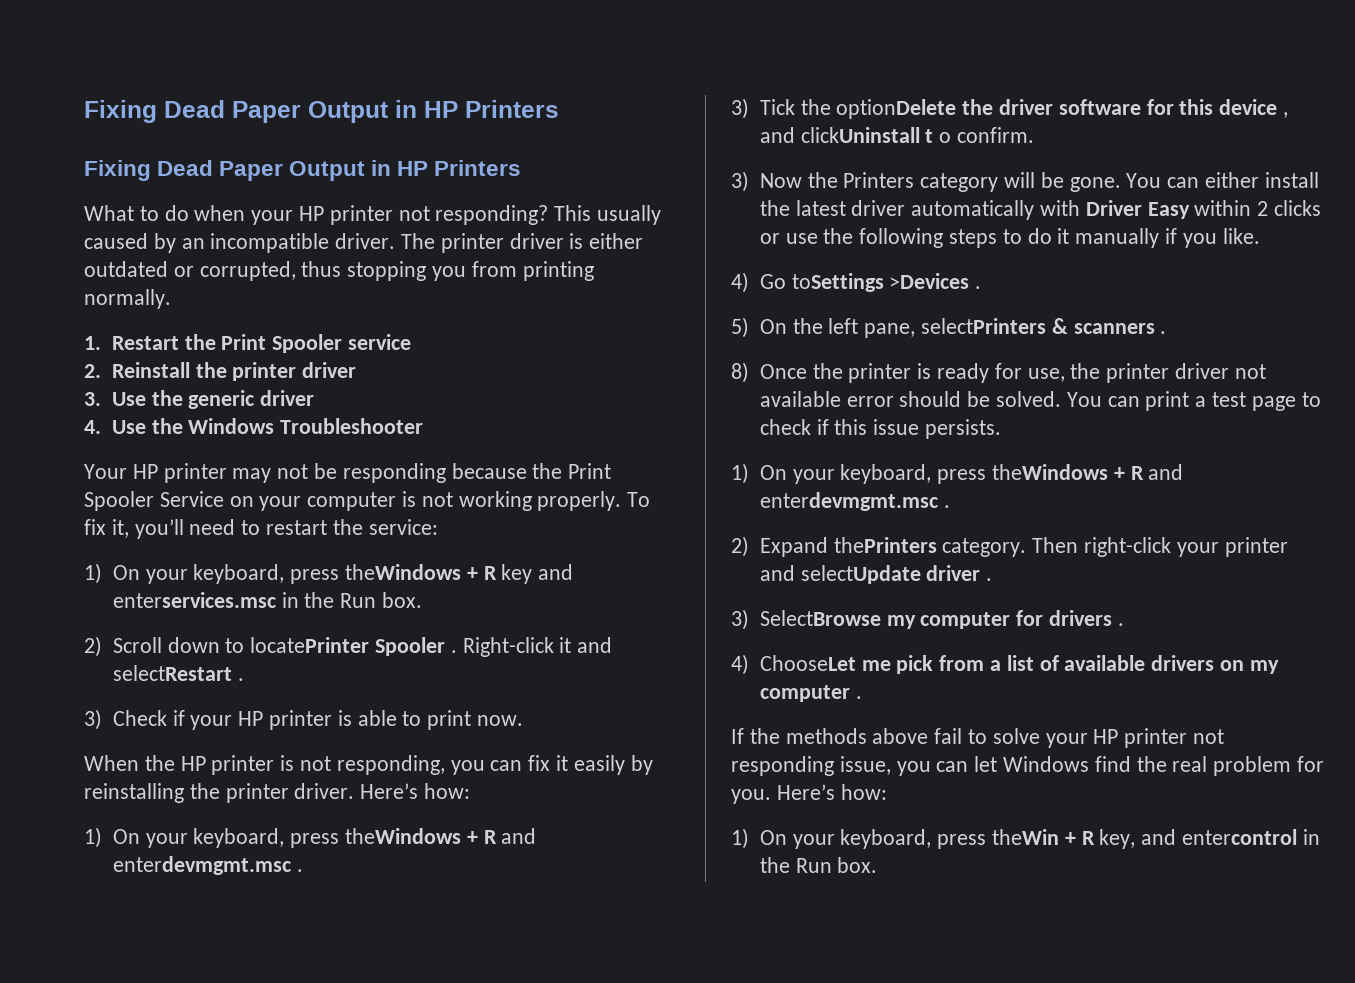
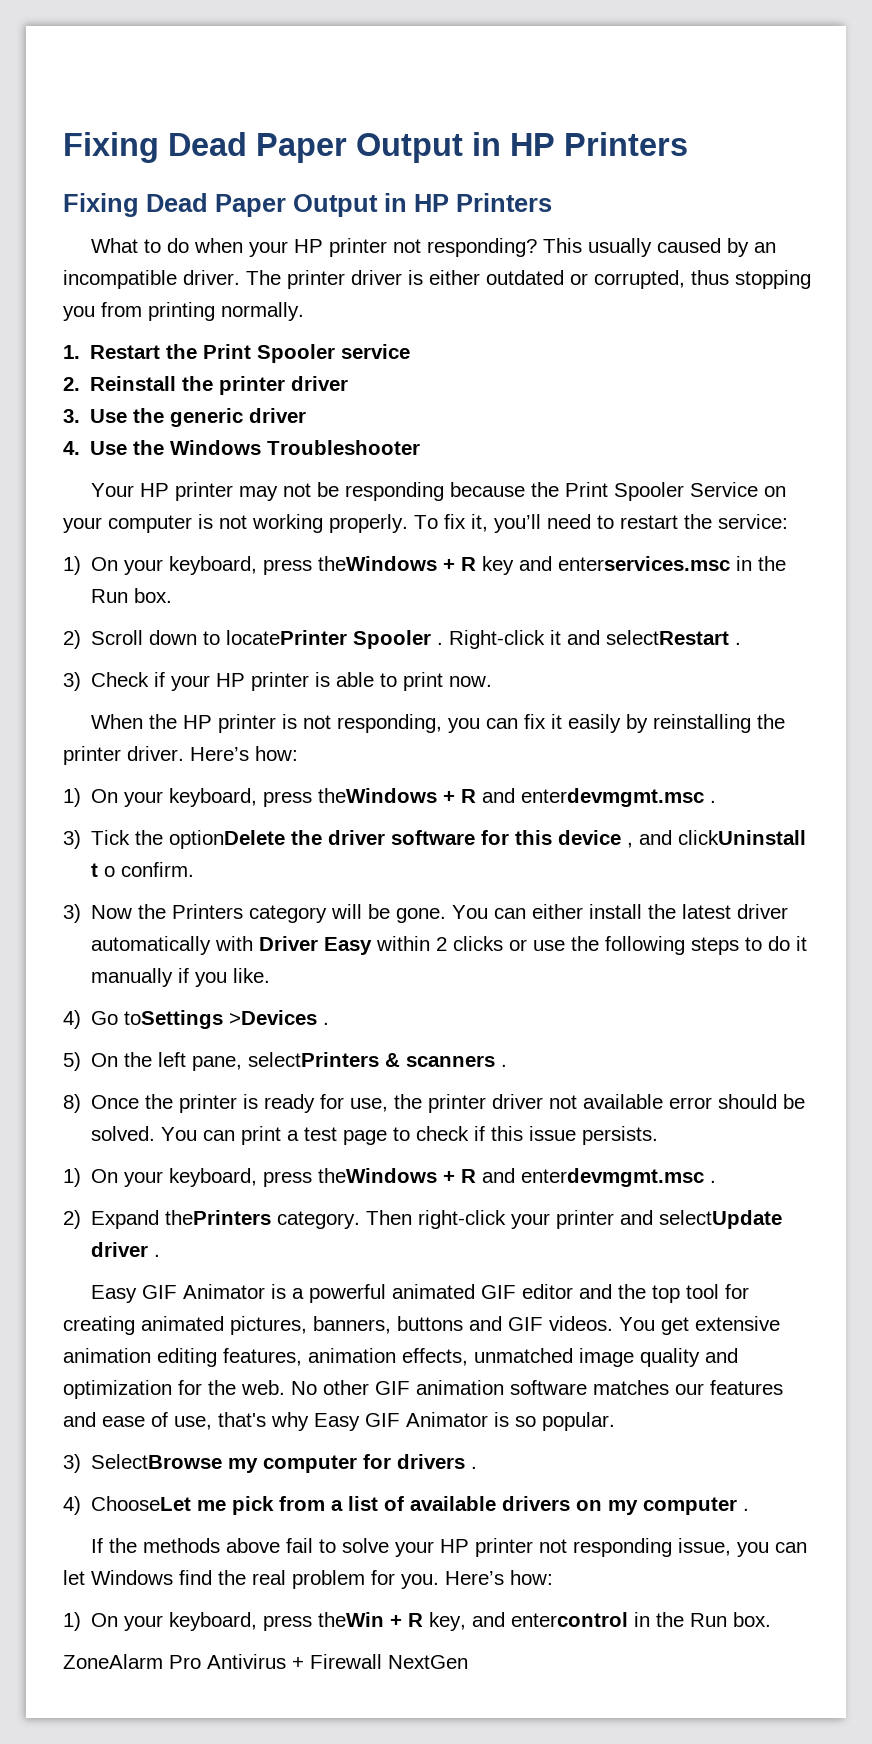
(993, 579) none -> [90,1284,749,1303] [63,1316,780,1335] [63,1348,738,1367] [63,1380,783,1399] [63,1412,615,1431] // Easy GIF Animator is a powerful animated GIF editor and the top tool for creating animated pictures, banners, buttons and GIF videos. You get extensive animation editing features, animation effects, unmatched image quality and optimization for the web. No other GIF animation software matches our features and ease of use, that's why Easy GIF Animator is so popular.
(878, 865) none -> [63,1654,468,1669] // ZoneAlarm Pro Antivirus + Firewall NextGen

